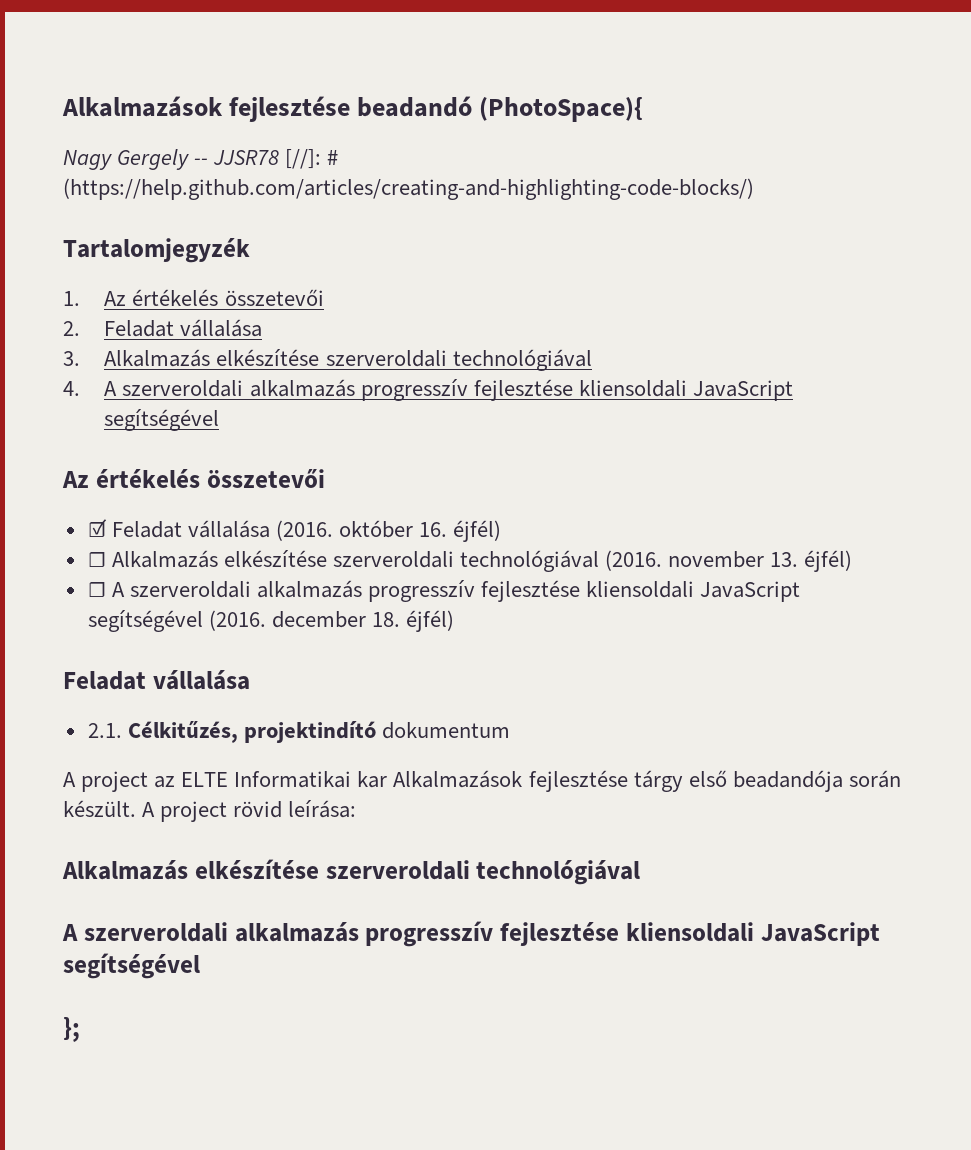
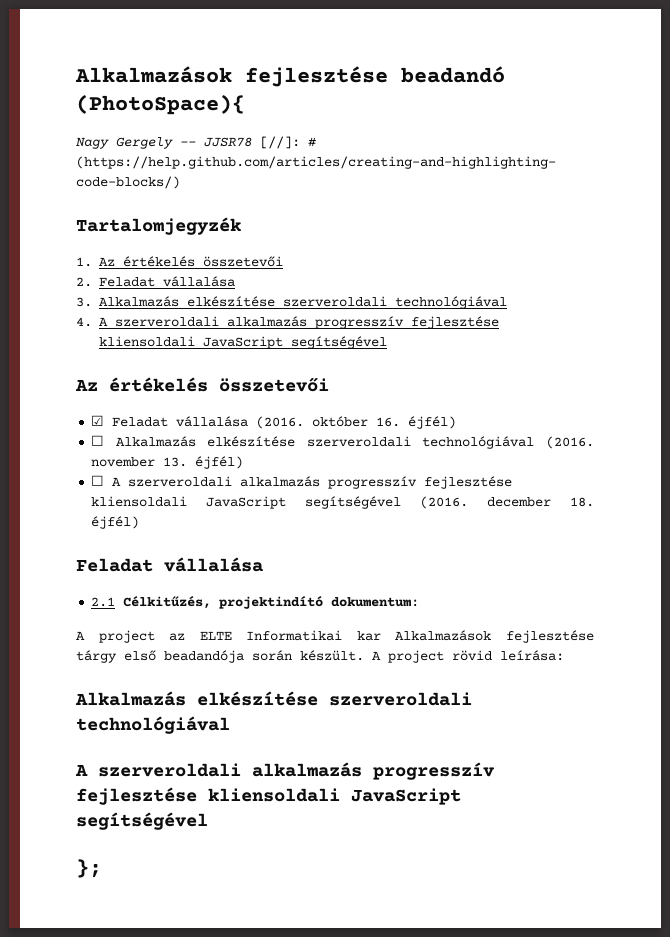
[87,723,122,738] 2.1. -> [91,597,116,607] 2.1
[381,722,510,739] dokumentum -> [331,597,420,607] dokumentum:

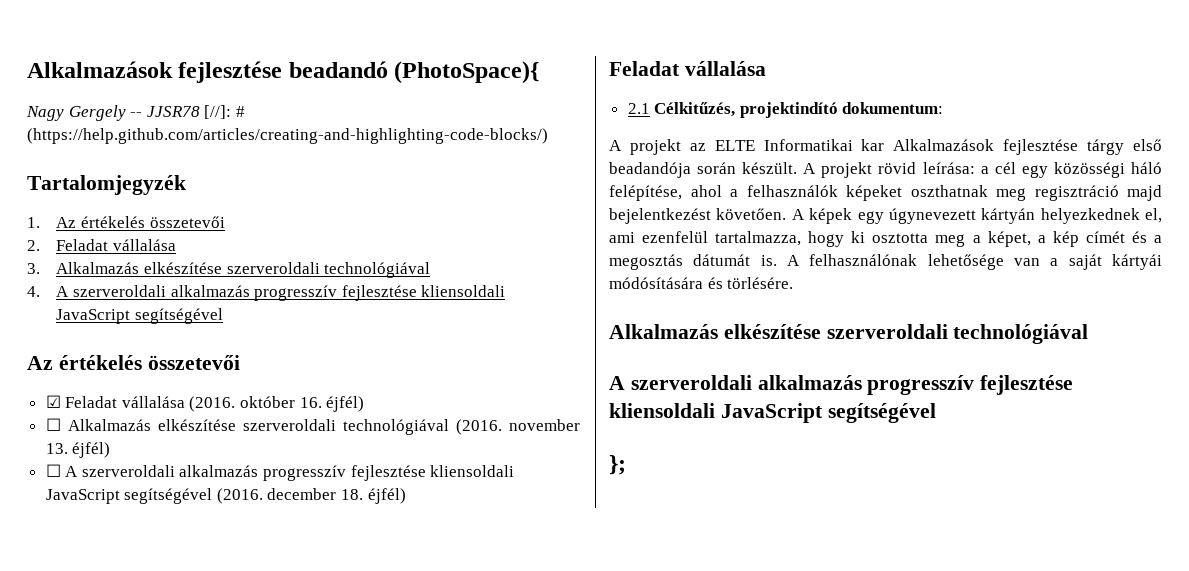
[98,630,155,643] project -> [629,139,681,155] projekt
[388,650,444,663] project -> [821,162,873,178] projekt
(564, 655) none -> [980,162,1162,178] [609,185,1162,201] [609,208,1162,224] [609,231,1162,247] [609,254,1162,270] [609,277,794,289] a cél egy közösségi háló felépítése, ahol a felhasználók képeket oszthatnak meg regisztráció majd bejelentkezést követően. A képek egy úgynevezett kártyán helyezkednek el, ami ezenfelül tartalmazza, hogy ki osztotta meg a képet, a kép címét és a megosztás dátumát is. A felhasználónak lehetősége van a saját kártyái módósítására és törlésére.

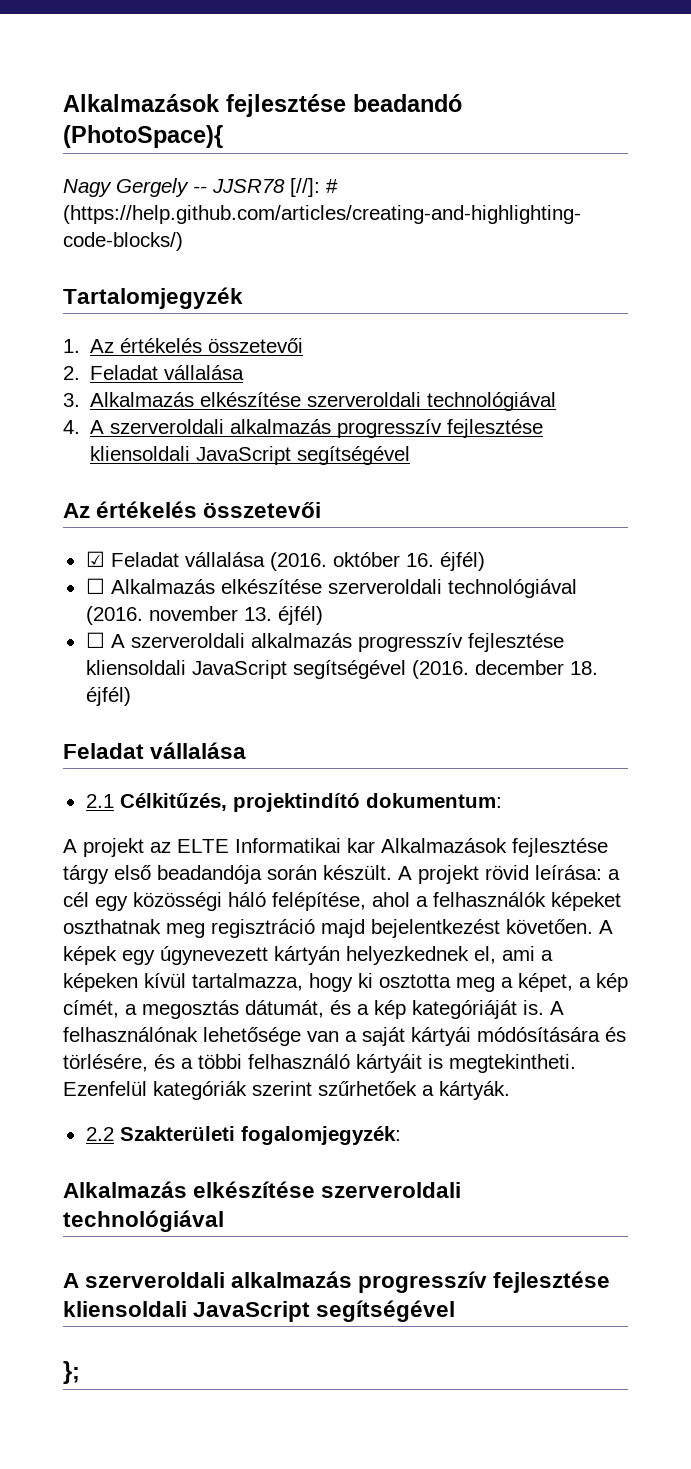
[642,231,709,243] ezenfelül -> [541,950,553,961] [63,973,186,992] a képeken kívül
[1085,231,1162,243] [609,254,751,270] címét és a megosztás dátumát -> [63,1000,517,1019] címét, a megosztás dátumát, és a kép kategóriáját
[727,277,794,289] törlésére. -> [63,1054,576,1073] [63,1081,510,1100] [85,1126,401,1145] törlésére, és a többi felhasználó kártyáit is megtekintheti. Ezenfelül kategóriák szerint szűrhetőek a kártyák. // 2.2 Szakterületi fogalomjegyzék:

